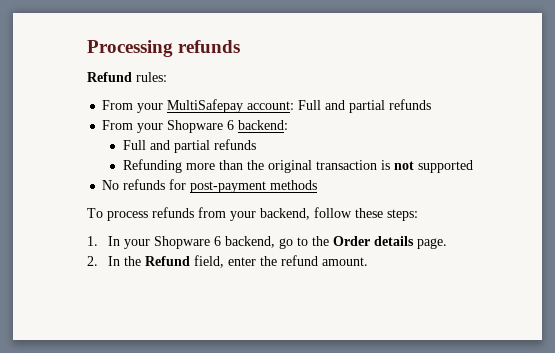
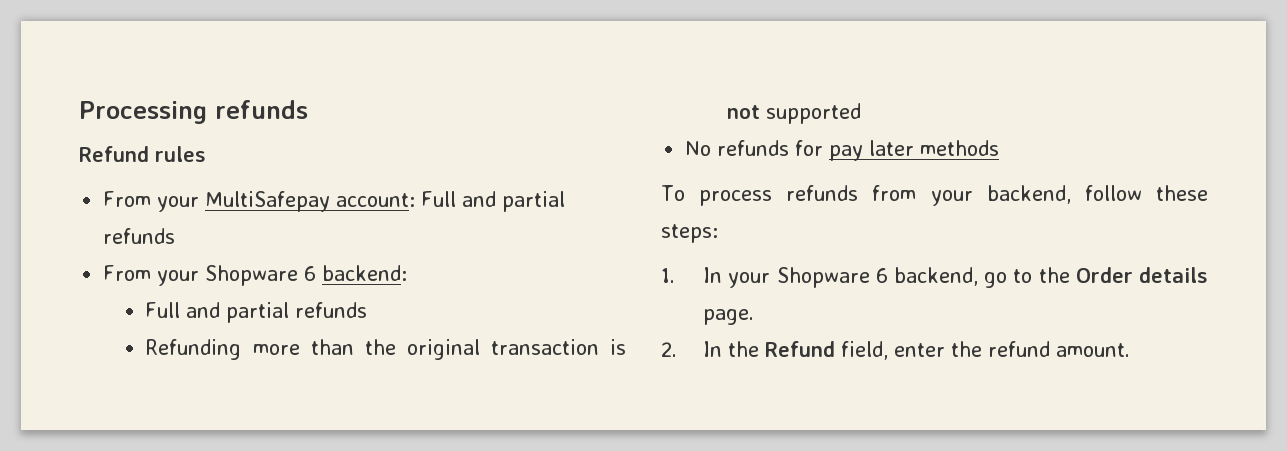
[136,72,167,82] rules: -> [155,146,206,162] rules
[190,181,267,193] post-payment -> [829,140,915,161] pay later

